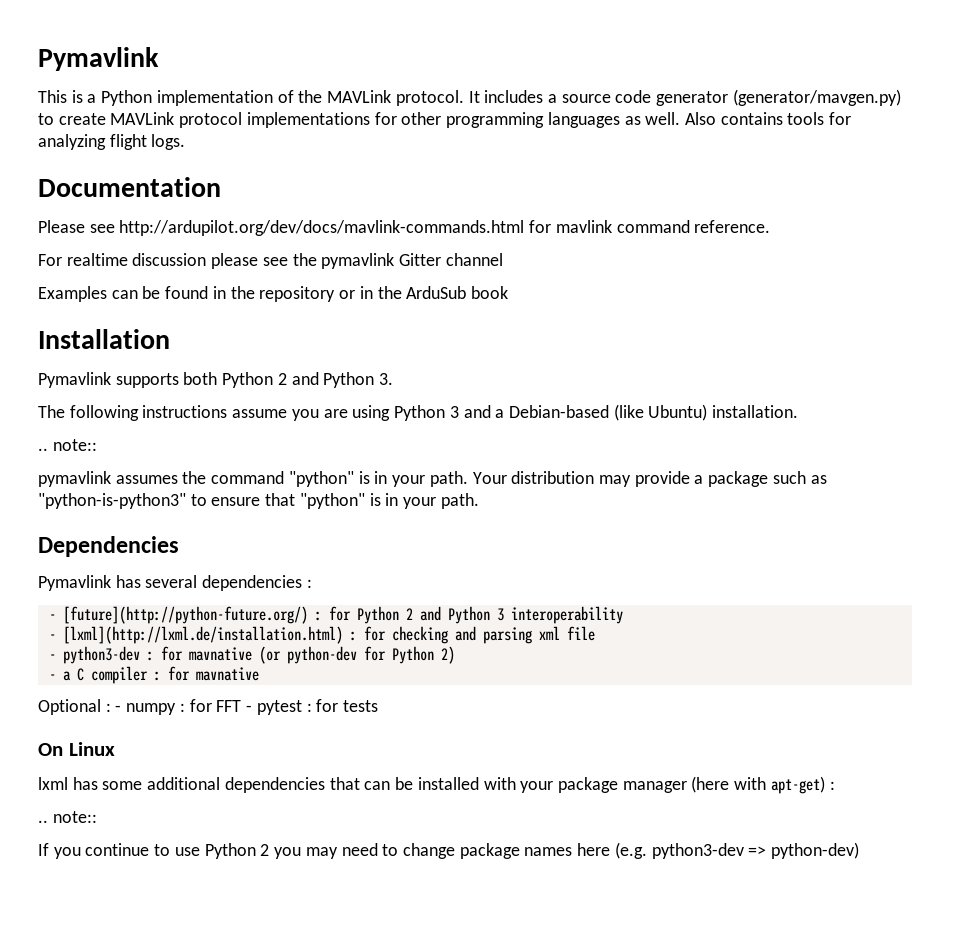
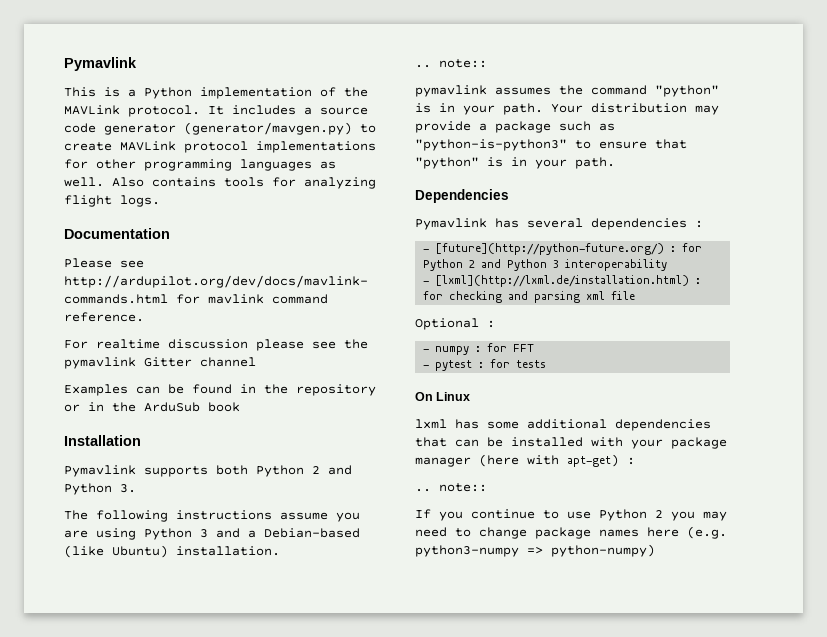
[48,646,455,664] [48,666,259,684] // - python3-dev : for mavnative (or python-dev for Python 2) // - a C compiler : for mavnative -> (636, 295) none
(111, 707) none -> (495, 324) //
(242, 706) none -> (535, 348) //
[651,842,860,859] python3-dev => python-dev) -> [415,544,655,557] python3-numpy => python-numpy)

